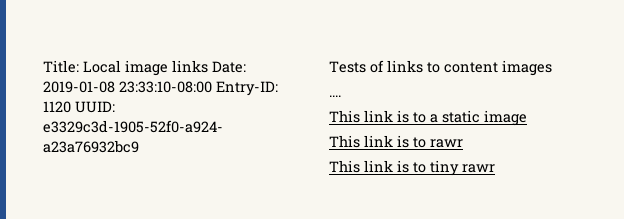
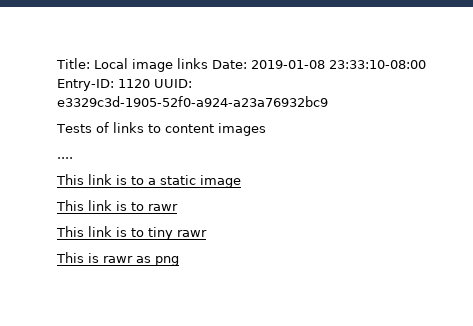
(495, 168) none -> [56,252,179,266] // This is rawr as png

